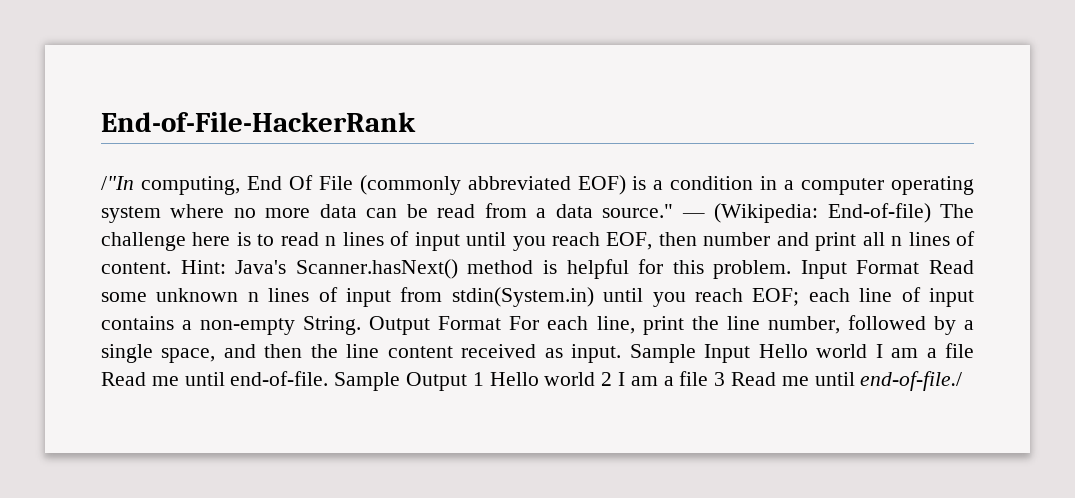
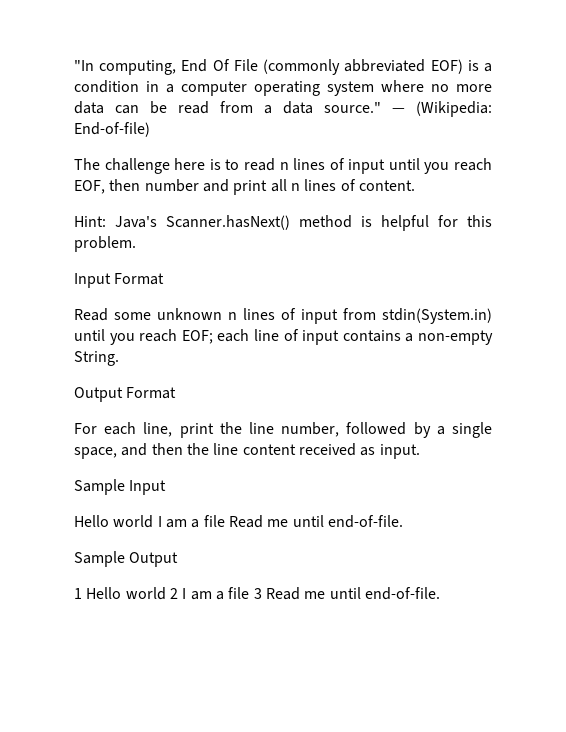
[101,112,416,132] [101,176,134,190] End-of-File-HackerRank // /"In -> [74,60,94,71] "In
(931, 213) none -> (150, 129) //
(171, 268) none -> (415, 185) //
(792, 269) none -> (136, 244) //
(920, 267) none -> (165, 279) //
(362, 325) none -> (119, 358) //
(502, 323) none -> (177, 393) //
(622, 353) none -> (420, 451) //
(751, 353) none -> (167, 487) //
(329, 378) none -> (403, 521) //
(468, 381) none -> (179, 559) //
[860,371,963,391] end-of-file./ -> [364,587,440,600] end-of-file.

